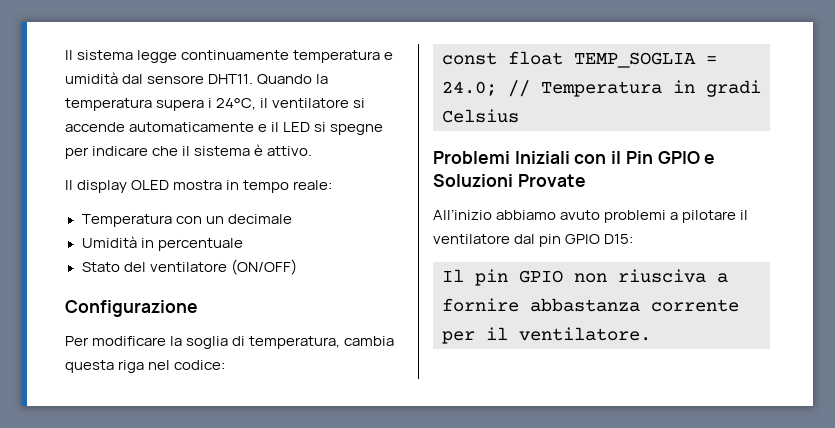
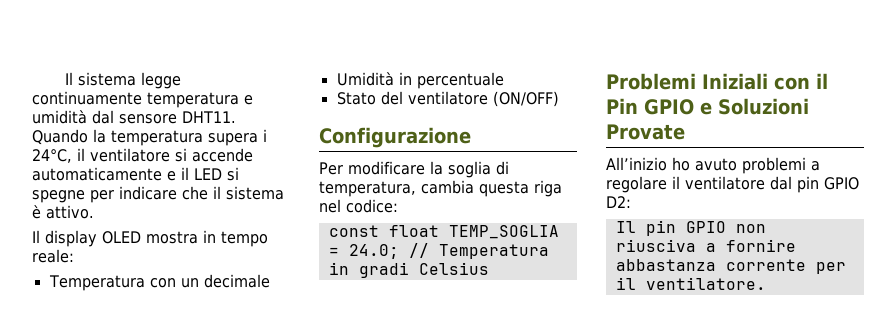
[496,210,557,220] abbiamo -> [672,157,690,171] ho
[682,210,737,223] pilotare -> [606,176,667,193] regolare
[604,234,634,244] D15: -> [606,196,631,208] D2:

